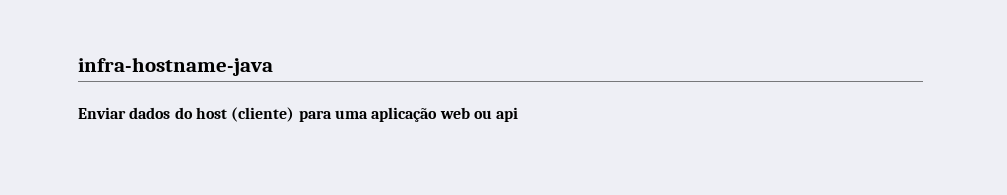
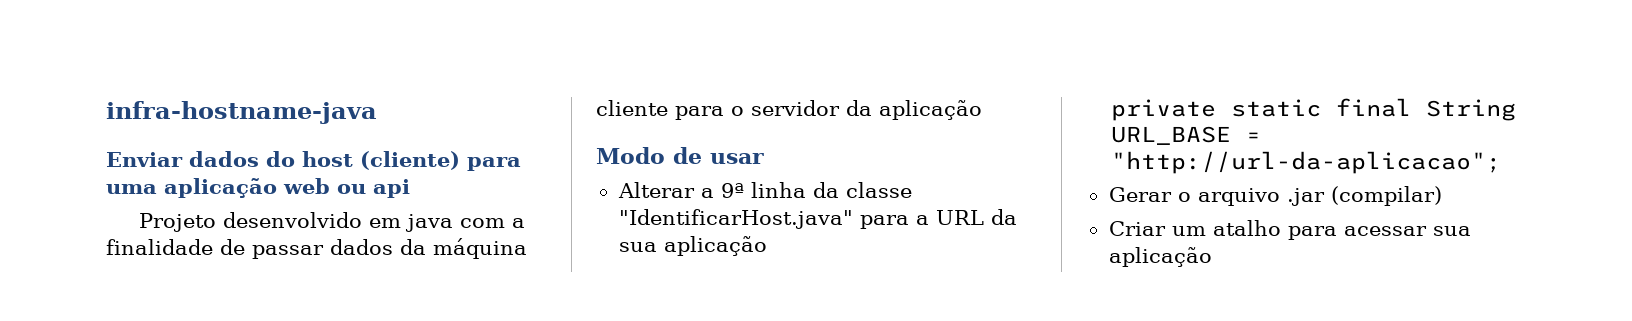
(519, 114) none -> [138,212,525,232] [106,238,527,259] [596,100,982,120] [596,147,764,164] [617,182,912,198] [618,209,1017,229] [618,236,767,256] [1111,98,1517,121] [1111,126,1262,145] [1111,151,1502,174] [1108,186,1442,206] [1108,220,1471,240] [1108,247,1212,267] // Projeto desenvolvido em java com a finalidade de passar dados da máquina cliente para o servidor da aplicação // Modo de usar // Alterar a 9ª linha da classe "IdentificarHost.java" para a URL da sua aplicação // private static final String URL_BASE = "http://url-da-aplicacao"; // Gerar o arquivo .jar (compilar) // Criar um atalho para acessar sua aplicação

